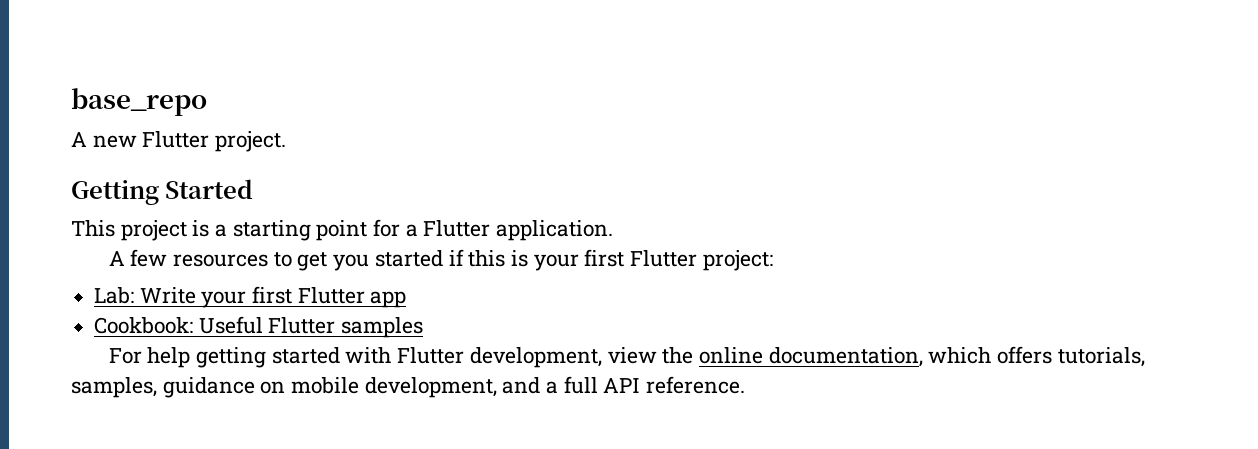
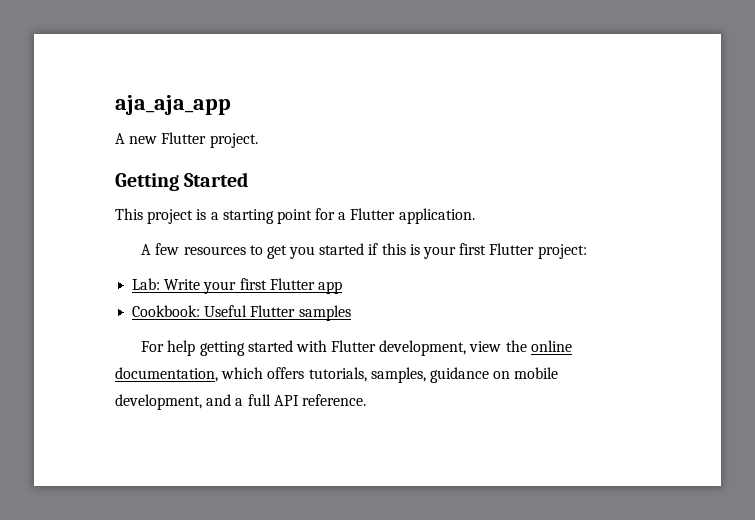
[71,88,207,116] base_repo -> [115,95,231,115] aja_aja_app

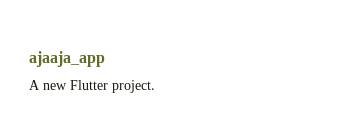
[115,95,231,115] aja_aja_app -> [29,51,105,67] ajaaja_app
[115,172,249,191] [115,208,475,224] [141,243,587,259] [132,278,342,294] [132,305,351,321] [141,340,572,356] [115,367,559,383] [115,394,366,410] // Getting Started // This project is a starting point for a Flutter application. // A few resources to get you started if this is your first Flutter project: // Lab: Write your first Flutter app // Cookbook: Useful Flutter samples // For help getting started with Flutter development, view the online documentation, which offers tutorials, samples, guidance on mobile development, and a full API reference. -> (155, 86) none

